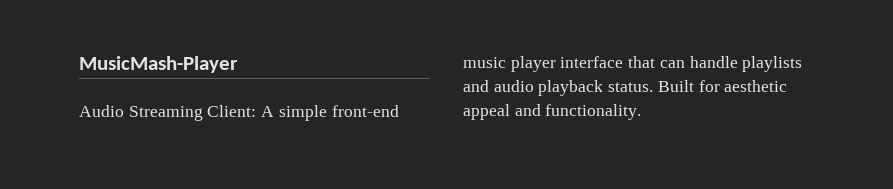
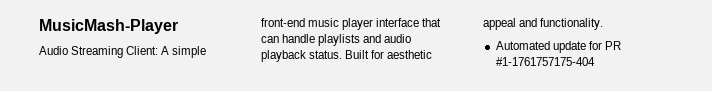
(642, 112) none -> [495,41,621,53] [495,57,595,66] // Automated update for PR #1-1761757175-404

